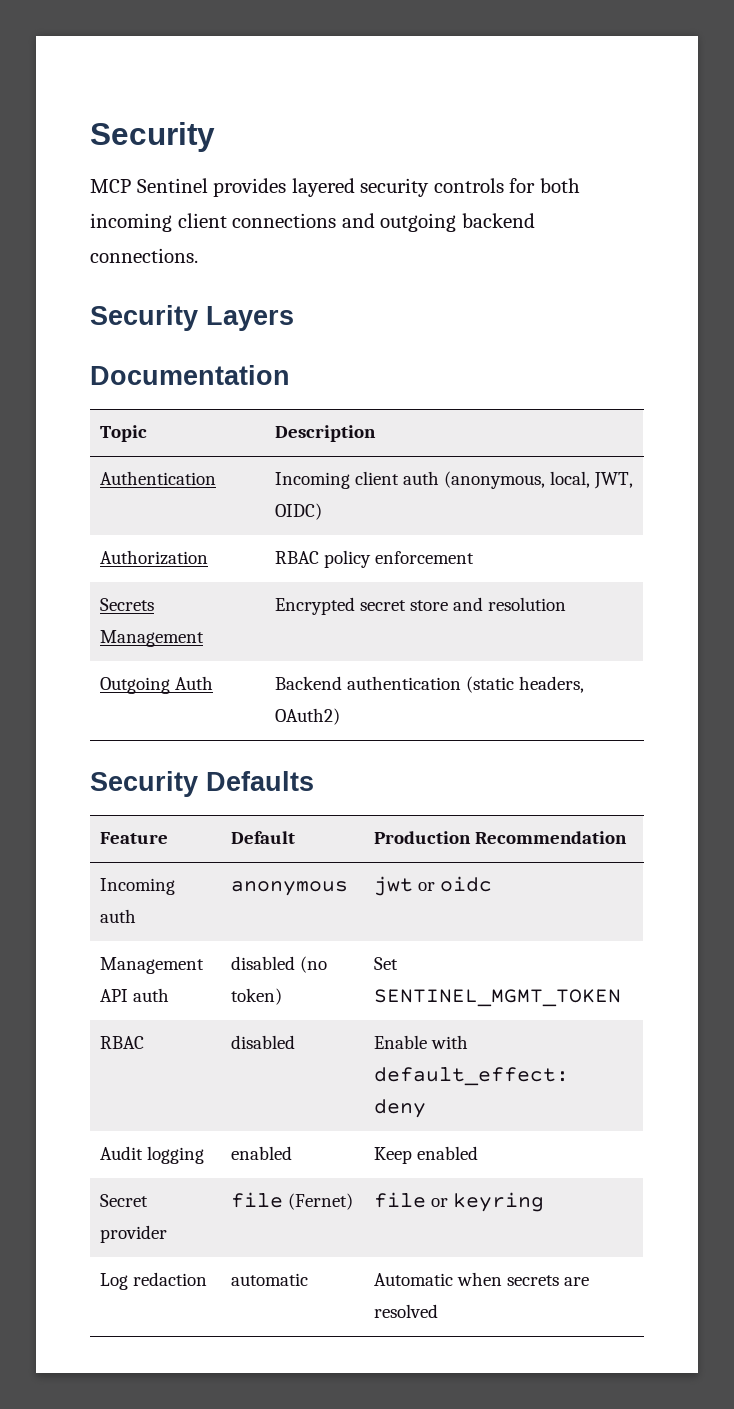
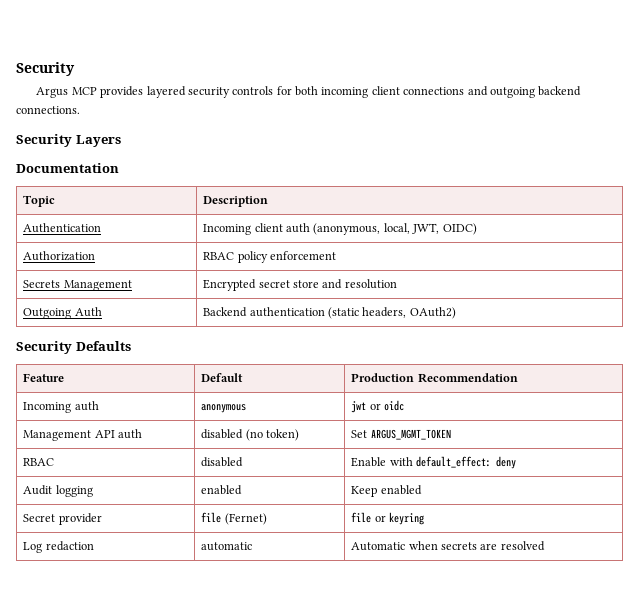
[90,178,208,193] MCP Sentinel -> [36,87,97,98] Argus MCP
[374,989,622,1007] SENTINEL_MGMT_TOKEN -> [370,429,451,440] ARGUS_MGMT_TOKEN

